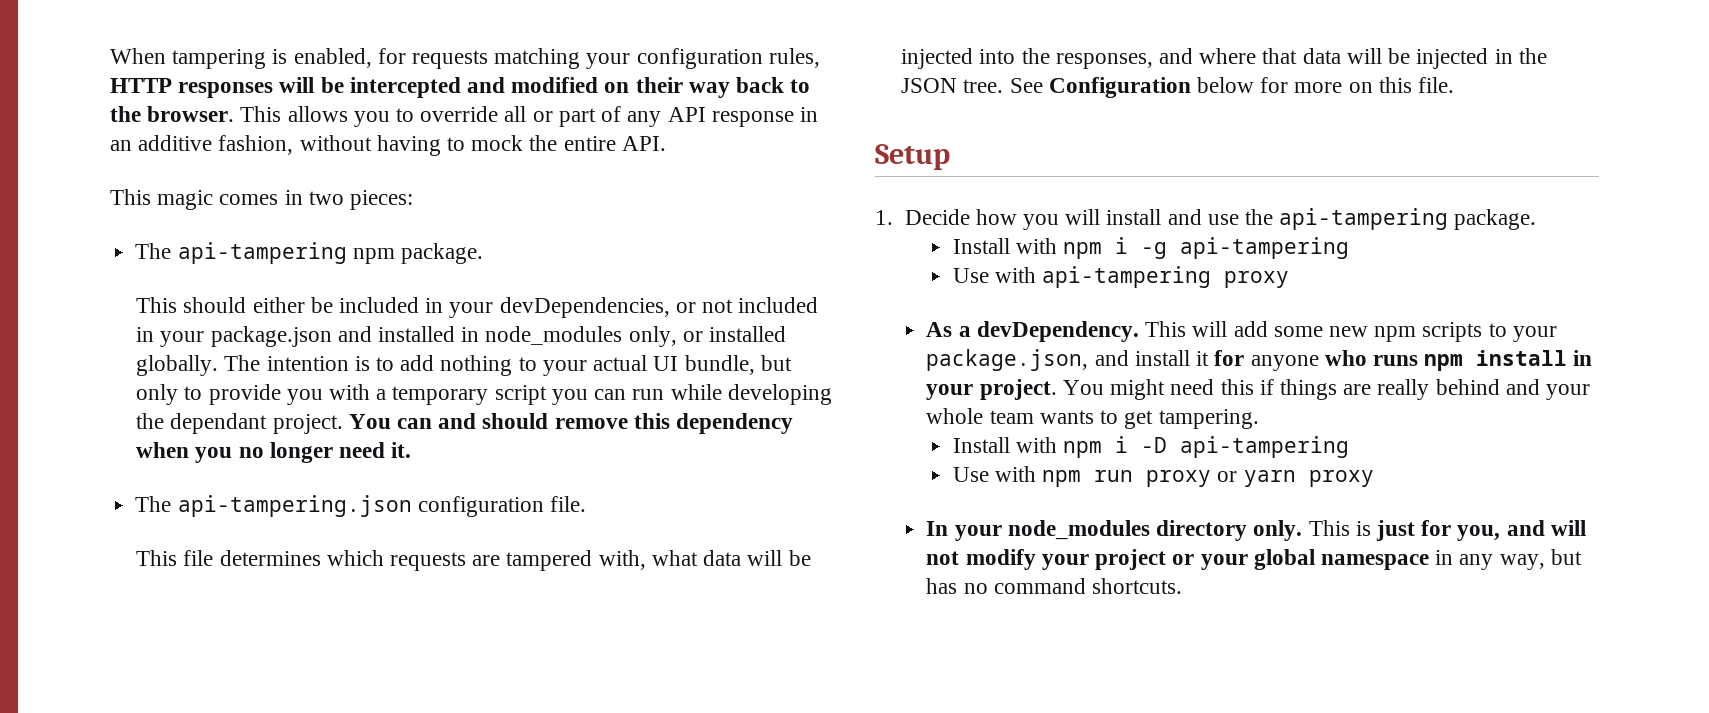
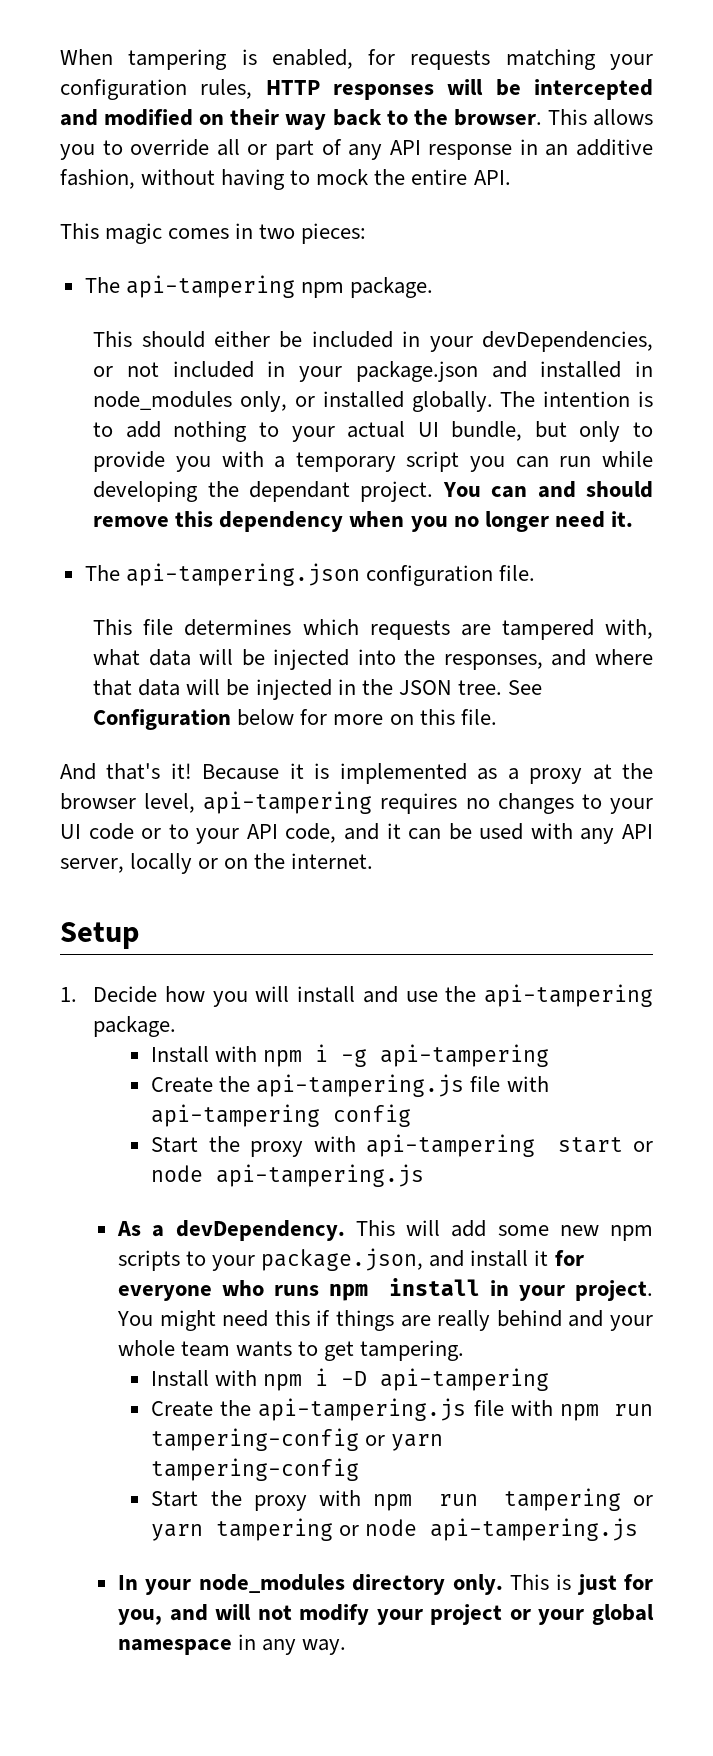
(1455, 85) none -> [60,763,653,784] [60,791,653,814] [60,823,653,844] [60,853,374,874] // And that's it! Because it is implemented as a proxy at the browser level, api-tampering requires no changes to your UI code or to your API code, and it can be used with any API server, locally or on the internet.
[952,266,1290,288] Use with api-tampering proxy -> [151,1074,549,1097] [151,1104,412,1127] [151,1134,653,1157] [151,1164,425,1187] Create the api-tampering.js file with api-tampering config // Start the proxy with api-tampering start or node api-tampering.js
[1250,355,1319,371] anyone -> [117,1285,212,1301] everyone
[952,466,1374,487] Use with npm run proxy or yarn proxy -> [151,1398,653,1421] [151,1428,444,1451] [151,1458,360,1481] [151,1488,653,1511] [151,1518,639,1541] Create the api-tampering.js file with npm run tampering-config or yarn tampering-config // Start the proxy with npm run tampering or yarn tampering or node api-tampering.js
[1499,549,1582,570] [926,578,1183,594] way, but has no command shortcuts. -> [302,1639,347,1655] way.

